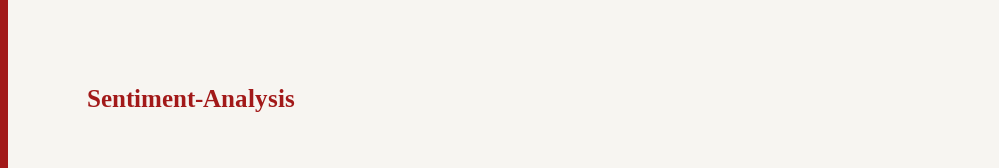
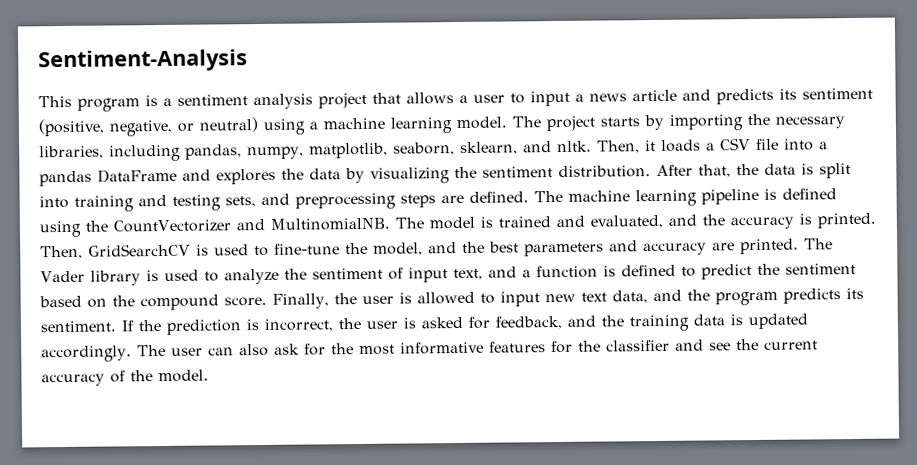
(295, 100) none -> [38,87,873,112] [38,113,845,137] [39,138,828,162] [39,163,851,187] [39,188,837,212] [39,212,876,238] [40,238,833,260] [40,262,856,286] [39,287,864,311] [40,313,808,335] [41,338,818,363] [41,369,209,387] // This program is a sentiment analysis project that allows a user to input a news article and predicts its sentiment (positive, negative, or neutral) using a machine learning model. The project starts by importing the necessary libraries, including pandas, numpy, matplotlib, seaborn, sklearn, and nltk. Then, it loads a CSV file into a pandas DataFrame and explores the data by visualizing the sentiment distribution. After that, the data is split into training and testing sets, and preprocessing steps are defined. The machine learning pipeline is defined using the CountVectorizer and MultinomialNB. The model is trained and evaluated, and the accuracy is printed. Then, GridSearchCV is used to fine-tune the model, and the best parameters and accuracy are printed. The Vader library is used to analyze the sentiment of input text, and a function is defined to predict the sentiment based on the compound score. Finally, the user is allowed to input new text data, and the program predicts its sentiment. If the prediction is incorrect, the user is asked for feedback, and the training data is updated accordingly. The user can also ask for the most informative features for the classifier and see the current accuracy of the model.

